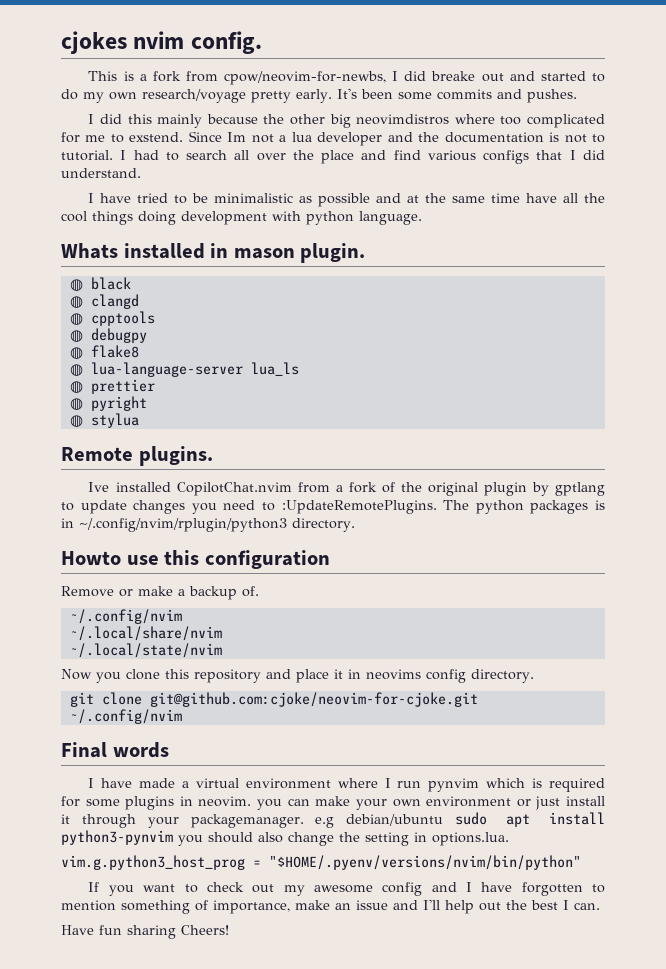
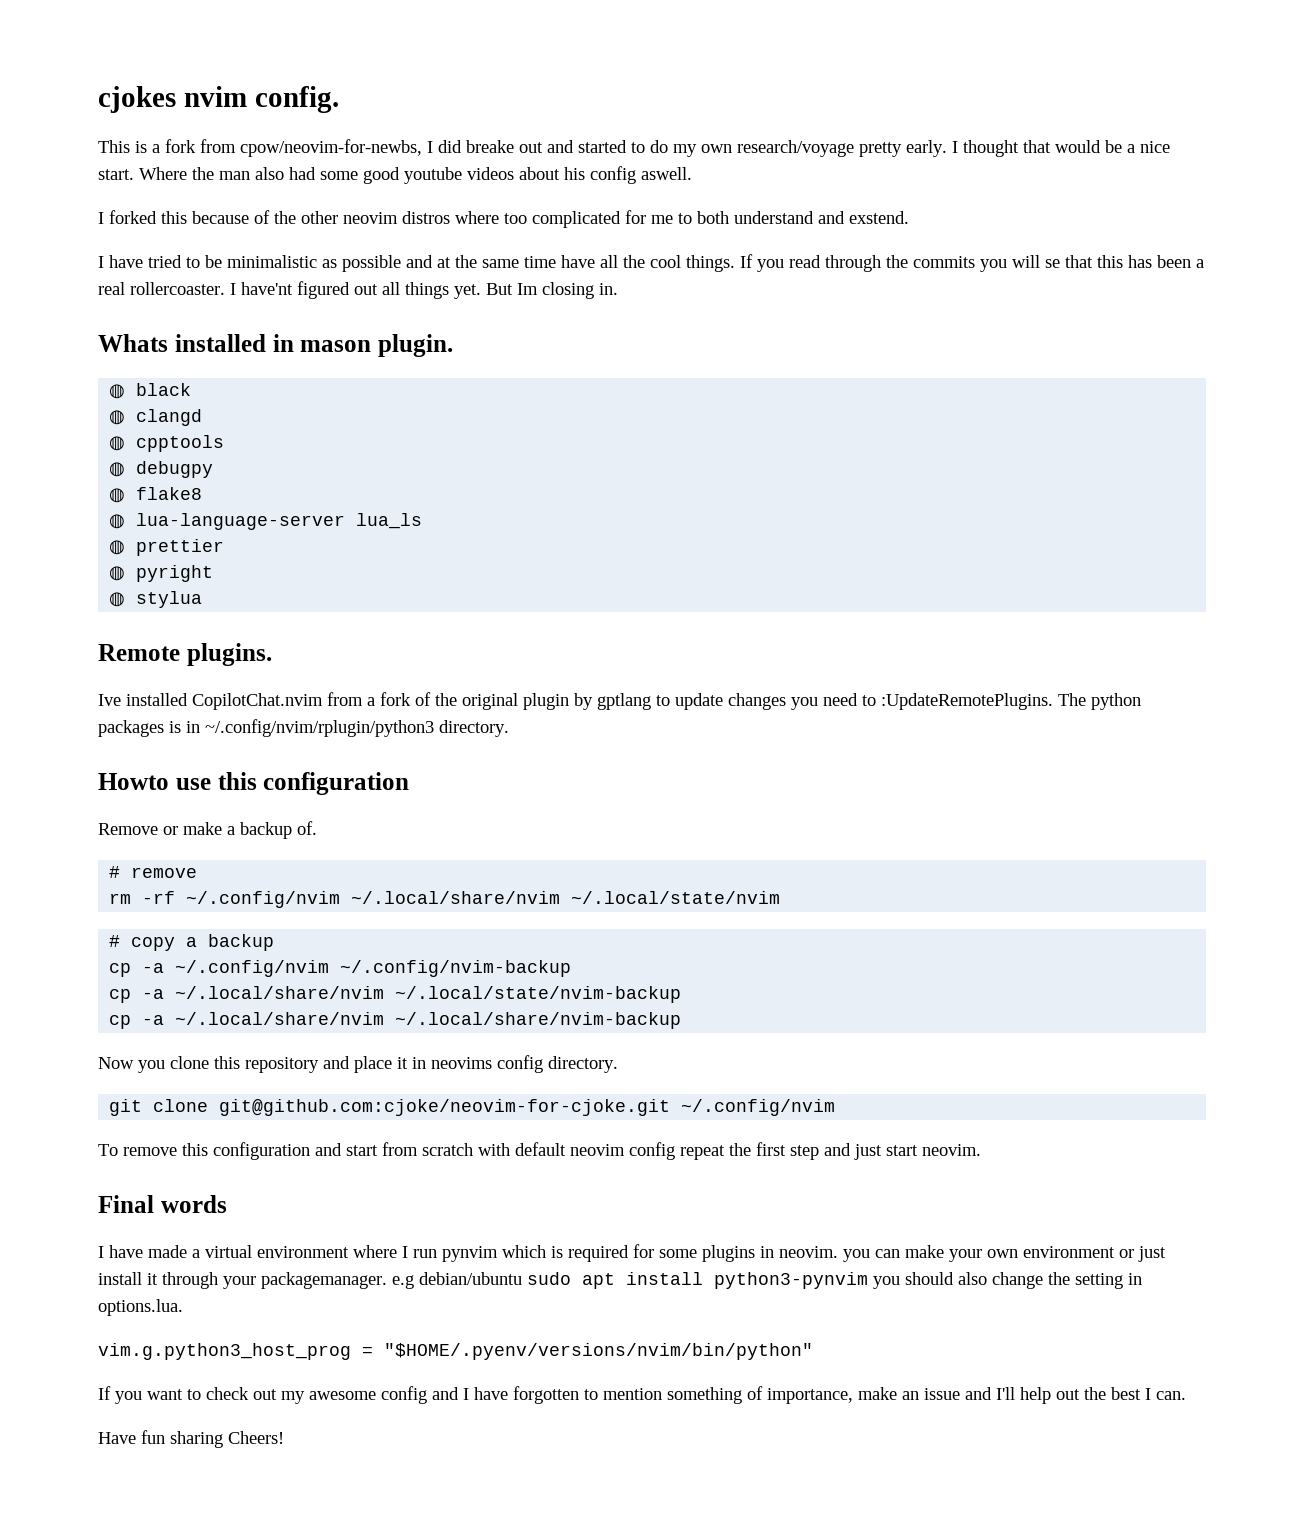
[336,88,577,103] [88,114,450,128] It's been some commits and pushes. // I did this mainly because the other big neovimdistros -> [952,140,1170,157] [98,166,692,184] [98,210,450,224] I thought that would be a nice start. Where the man also had some good youtube videos about his config aswell. // I forked this because of the other neovim distros
[129,131,605,146] [61,150,605,164] [61,168,141,178] exstend. Since Im not a lua developer and the documentation is not to tutorial. I had to search all over the place and find various configs that I did understand. -> [697,211,909,224] both understand and exstend.
[92,211,422,225] things doing development with python language. -> [686,254,1204,272] [98,281,618,299] things. If you read through the commits you will se that this has been a real rollercoaster. I have'nt figured out all things yet. But Im closing in.
[69,609,182,624] [69,626,222,641] [69,643,222,658] ~/.config/nvim // ~/.local/share/nvim // ~/.local/state/nvim -> [109,866,198,878] [109,891,781,908] [109,934,275,951] [109,960,572,977] [109,986,682,1003] [109,1012,682,1029] # remove // rm -rf ~/.config/nvim ~/.local/share/nvim ~/.local/state/nvim // # copy a backup // cp -a ~/.config/nvim ~/.config/nvim-backup // cp -a ~/.local/share/nvim ~/.local/state/nvim-backup // cp -a ~/.local/share/nvim ~/.local/share/nvim-backup
(182, 716) none -> [98,1142,981,1160] // To remove this configuration and start from scratch with default neovim config repeat the first step and just start neovim.

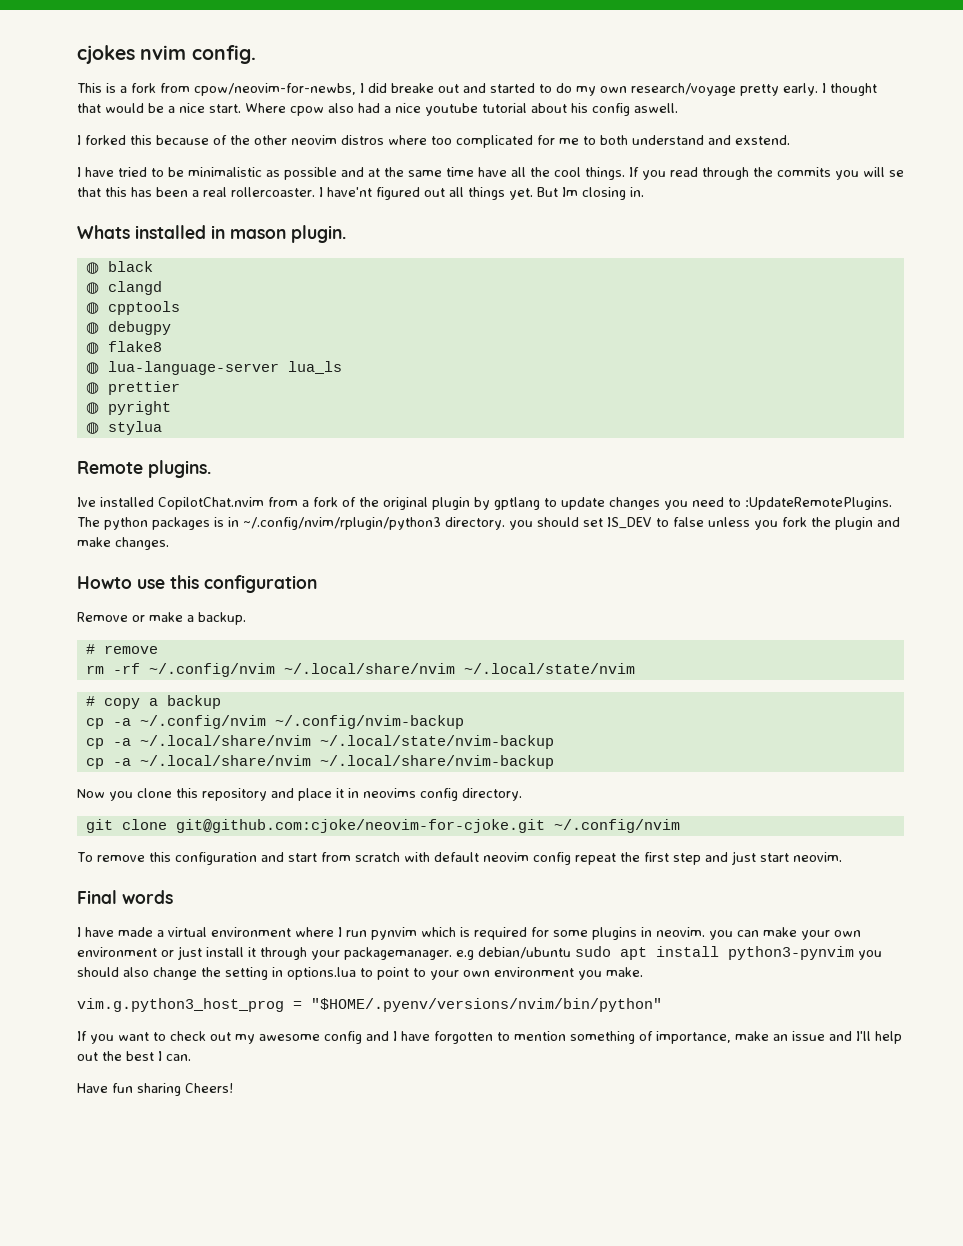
[192,167,514,184] the man also had some good youtube videos -> [290,103,527,116] cpow also had a nice youtube tutorial
(509, 728) none -> [509,517,900,530] [77,537,169,550] you should set IS_DEV to false unless you fork the plugin and make changes.
[240,821,317,839] backup of. -> [198,612,246,625] backup.
[98,1299,183,1316] options.lua. -> [287,967,643,980] options.lua to point to your own environment you make.

